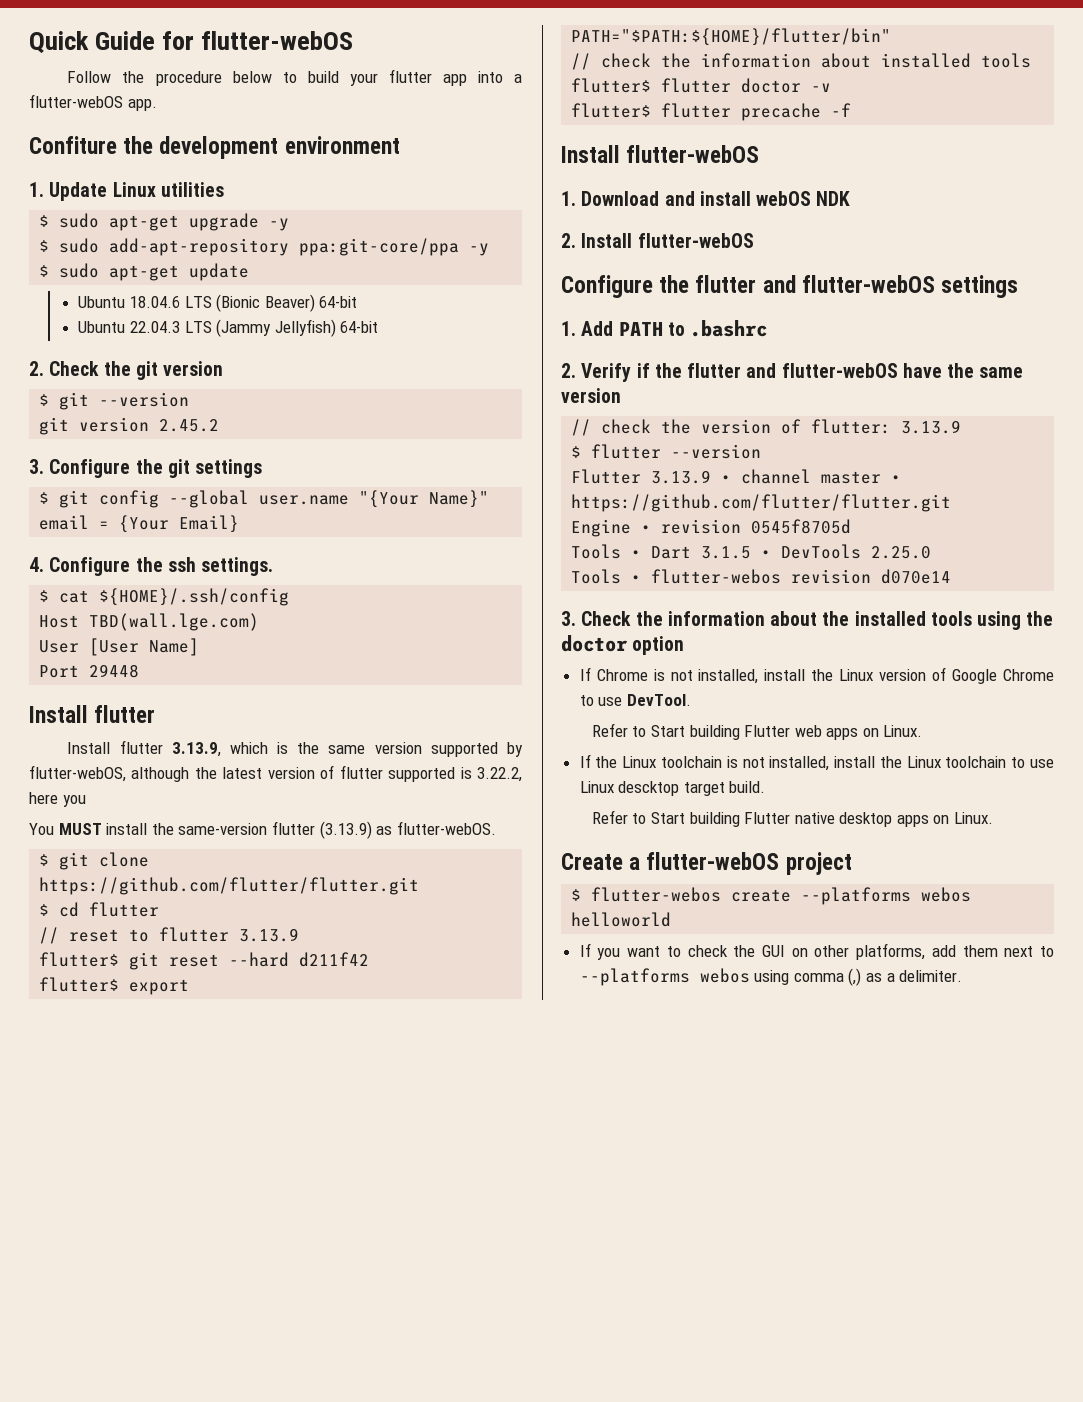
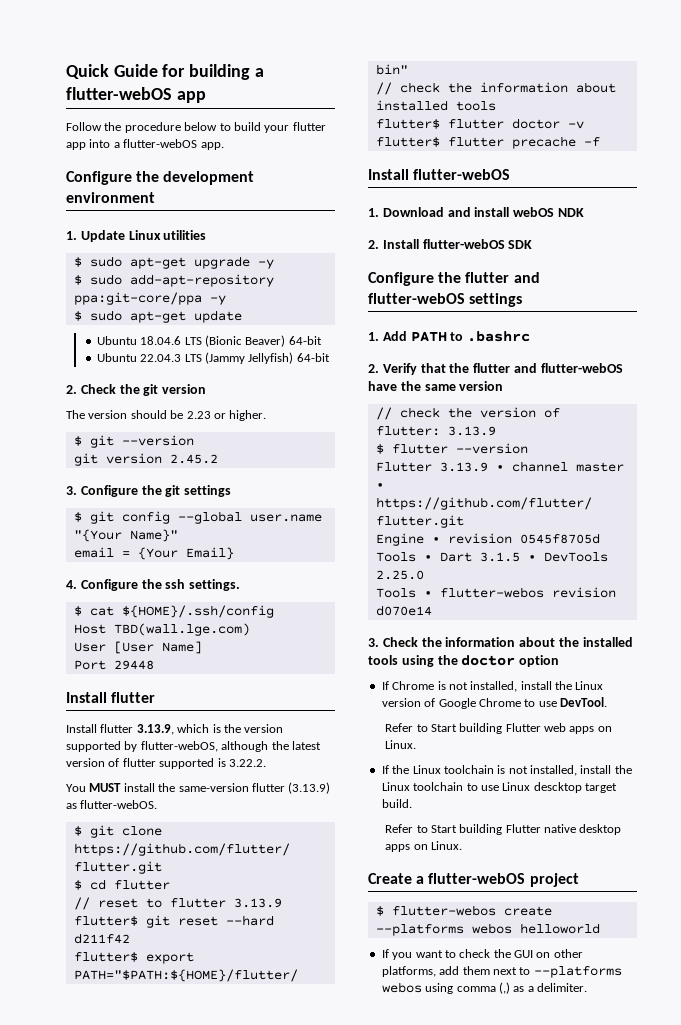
[201,31,354,50] flutter-webOS -> [189,64,264,80] [66,87,206,103] building a flutter-webOS app
[29,136,117,154] Confiture -> [66,171,132,185] Configure
(224, 368) none -> [66,410,267,421] // The version should be 2.23 or higher.
[328,745,366,754] same -> (241, 728) none
[477,767,523,782] [29,792,86,807] 3.22.2, here you -> [228,759,266,767] 3.22.2.
(754, 240) none -> [508,240,533,249] SDK
[636,363,650,378] if -> [420,363,446,373] that

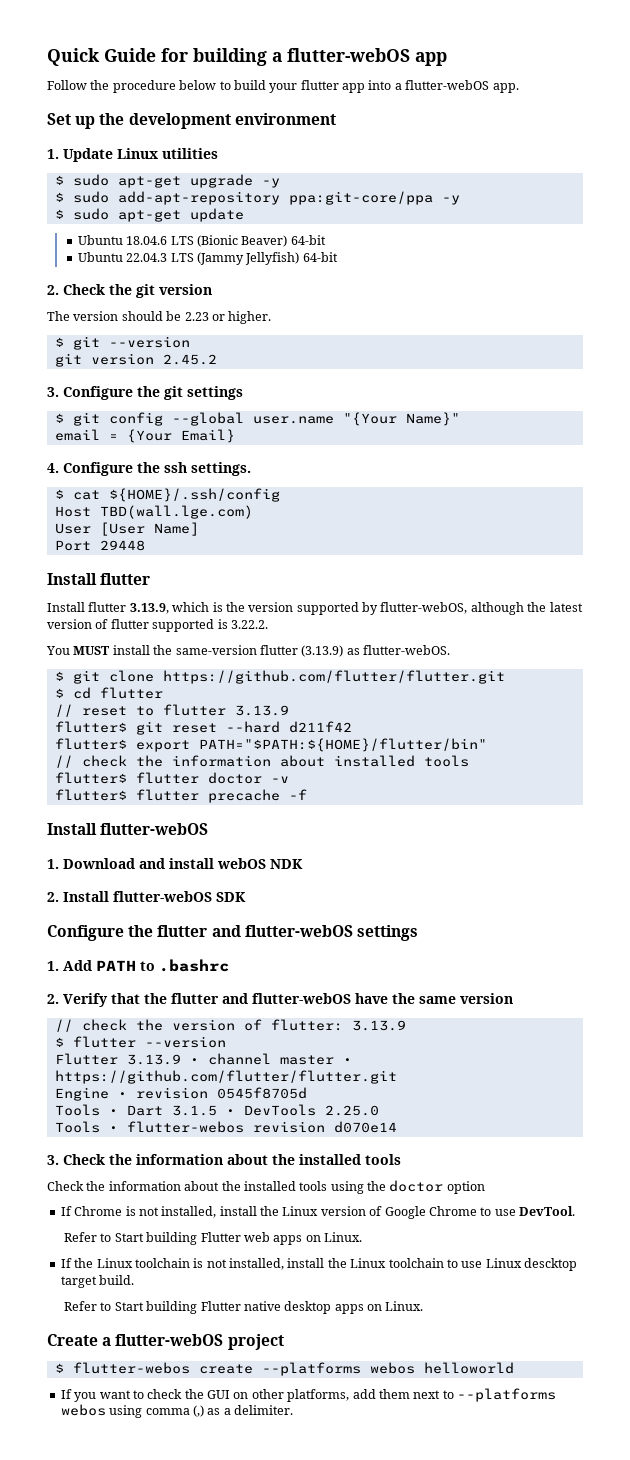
[66,171,132,185] Configure -> [47,113,96,129] Set up
(398, 660) none -> [47,1181,328,1191] // Check the information about the installed tools

